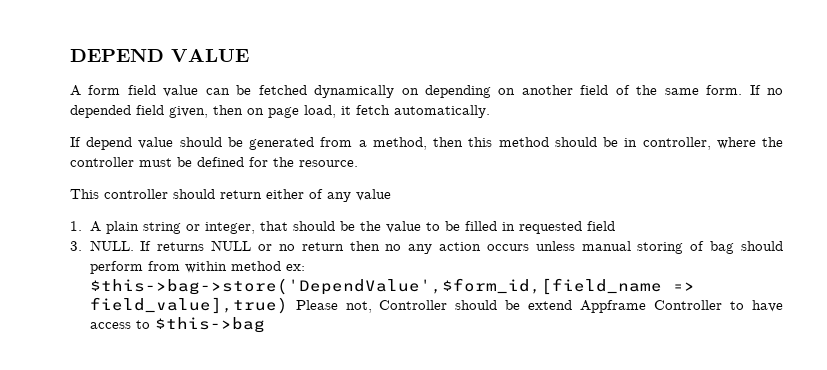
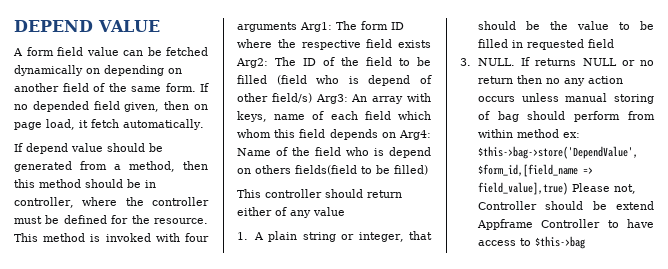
(358, 163) none -> [14,233,209,242] [237,21,404,32] [237,39,431,50] [236,57,431,68] [237,75,432,86] [237,93,431,104] [237,111,431,122] [237,129,431,140] [237,147,431,158] [237,165,428,175] This method is invoked with four arguments Arg1: The form ID where the respective field exists Arg2: The ID of the field to be filled (field who is depend of other field/s) Arg3: An array with keys, name of each field which whom this field depends on Arg4: Name of the field who is depend on others fields(field to be filled)

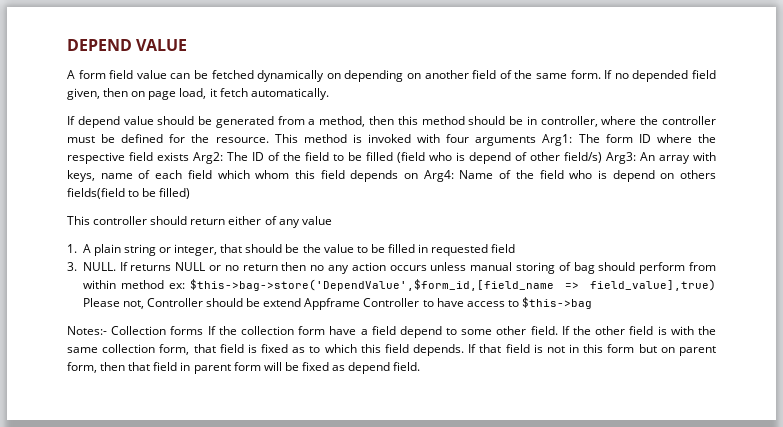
(585, 242) none -> [67,326,716,338] [67,344,716,356] [67,362,421,374] // Notes:- Collection forms If the collection form have a field depend to some other field. If the other field is with the same collection form, that field is fixed as to which this field depends. If that field is not in this form but on parent form, then that field in parent form will be fixed as depend field.

